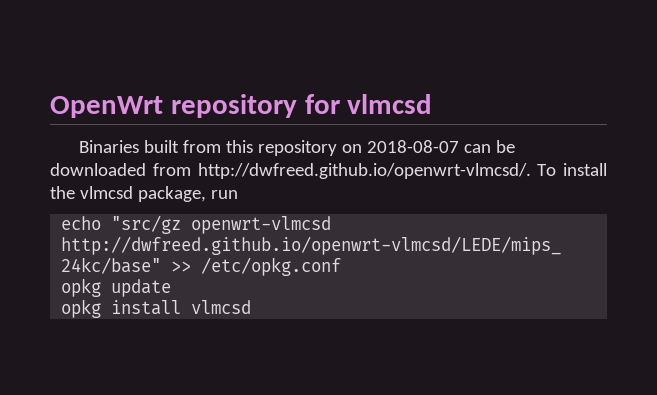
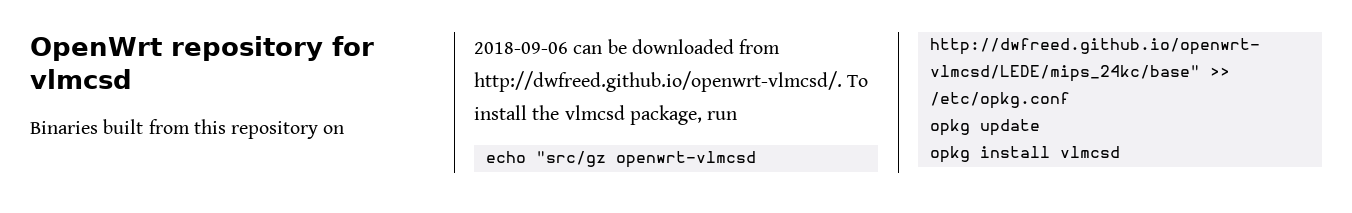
[367,140,460,153] 2018-08-07 -> [474,42,568,54] 2018-09-06

